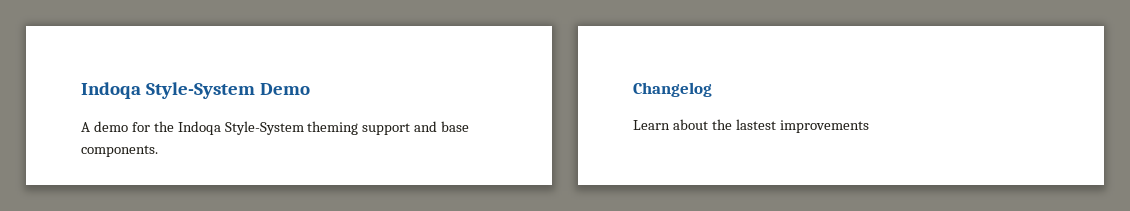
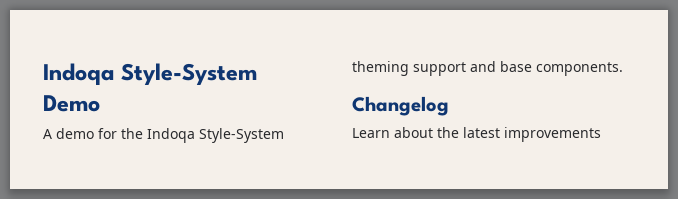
[735,119,776,130] lastest -> [463,127,500,138] latest

